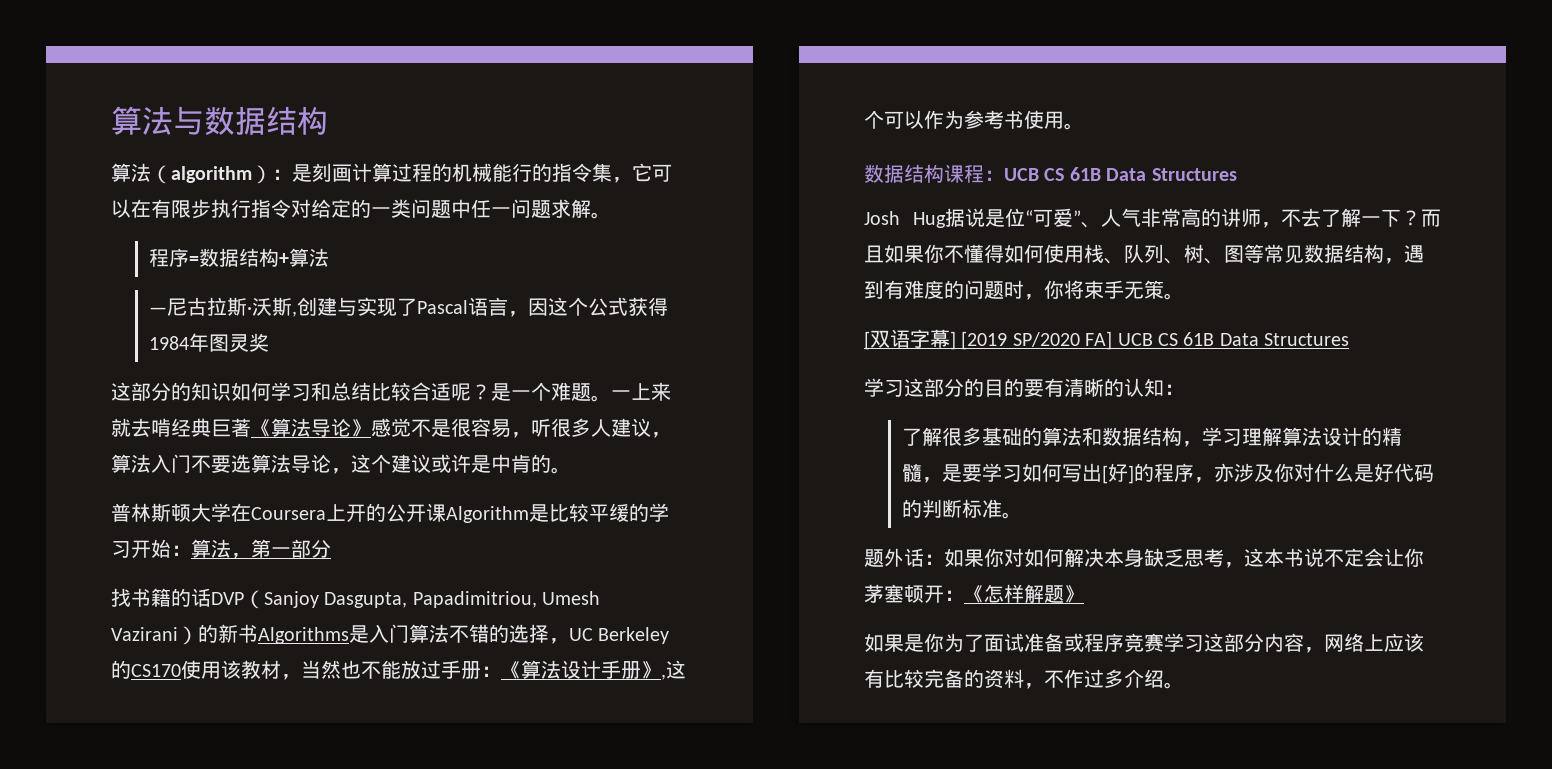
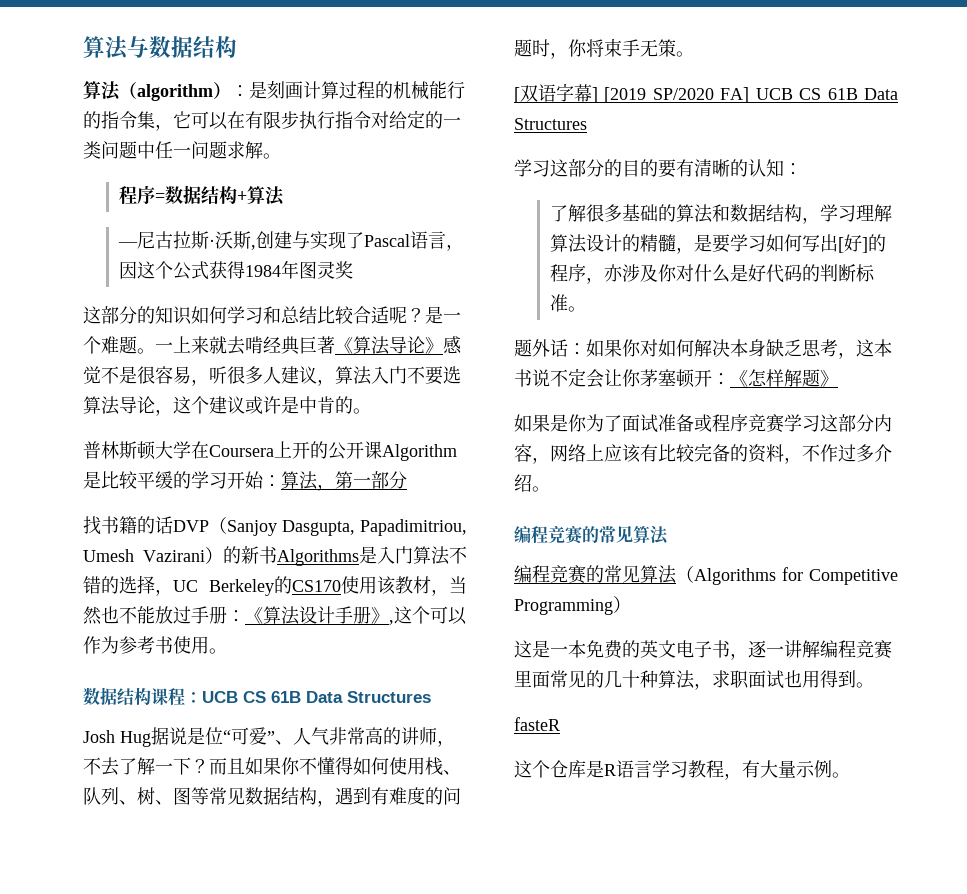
(1184, 685) none -> [514,525,669,545] [514,565,898,585] [514,596,631,615] [514,640,892,660] [514,670,874,690] [514,717,560,731] [514,760,850,780] // 编程竞赛的常见算法 // 编程竞赛的常见算法（Algorithms for Competitive Programming） // 这是一本免费的英文电子书，逐一讲解编程竞赛里面常见的几十种算法，求职面试也用得到。 // fasteR // 这个仓库是R语言学习教程，有大量示例。

